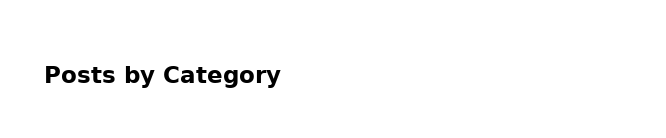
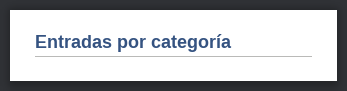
[44,66,281,88] Posts by Category -> [35,34,232,52] Entradas por categoría

